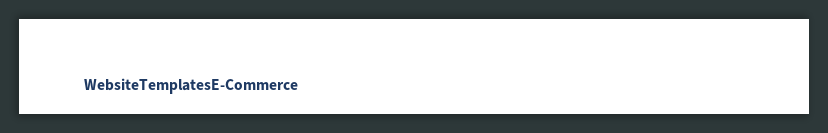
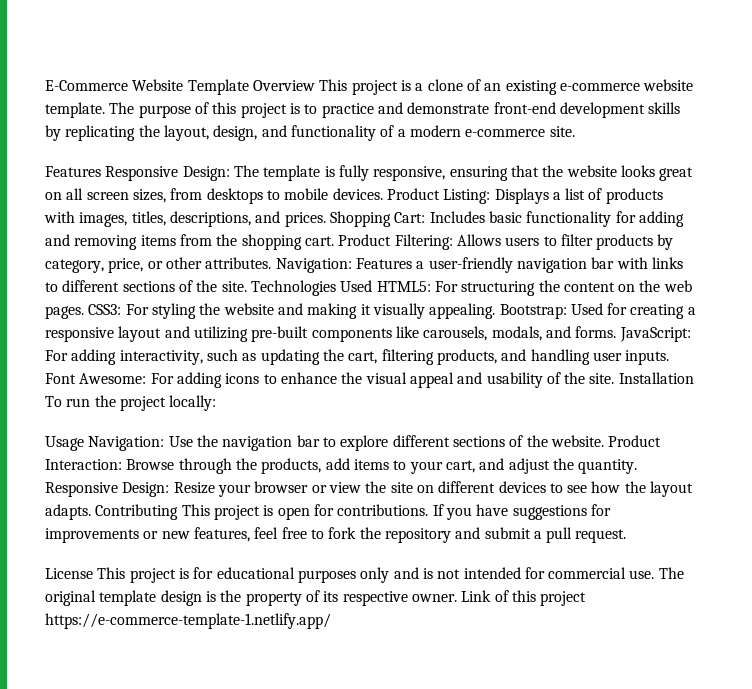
[84,78,298,94] WebsiteTemplatesE-Commerce -> [45,79,694,95] [45,102,681,118] [45,125,575,141] [45,165,694,181] [45,188,663,204] [44,211,684,227] [45,234,674,250] [45,257,683,273] [45,280,692,296] [45,303,696,319] [45,326,691,342] [45,349,670,365] [45,372,694,388] [45,395,217,411] [45,435,662,451] [45,458,638,474] [45,481,694,497] [45,504,611,520] [45,527,627,543] [45,567,684,583] [45,590,587,606] [45,613,331,629] E-Commerce Website Template Overview This project is a clone of an existing e-commerce website template. The purpose of this project is to practice and demonstrate front-end development skills by replicating the layout, design, and functionality of a modern e-commerce site. // Features Responsive Design: The template is fully responsive, ensuring that the website looks great on all screen sizes, from desktops to mobile devices. Product Listing: Displays a list of products with images, titles, descriptions, and prices. Shopping Cart: Includes basic functionality for adding and removing items from the shopping cart. Product Filtering: Allows users to filter products by category, price, or other attributes. Navigation: Features a user-friendly navigation bar with links to different sections of the site. Technologies Used HTML5: For structuring the content on the web pages. CSS3: For styling the website and making it visually appealing. Bootstrap: Used for creating a responsive layout and utilizing pre-built components like carousels, modals, and forms. JavaScript: For adding interactivity, such as updating the cart, filtering products, and handling user inputs. Font Awesome: For adding icons to enhance the visual appeal and usability of the site. Installation To run the project locally: // Usage Navigation: Use the navigation bar to explore different sections of the website. Product Interaction: Browse through the products, add items to your cart, and adjust the quantity. Responsive Design: Resize your browser or view the site on different devices to see how the layout adapts. Contributing This project is open for contributions. If you have suggestions for improvements or new features, feel free to fork the repository and submit a pull request. // License This project is for educational purposes only and is not intended for commercial use. The original template design is the property of its respective owner. Link of this project https://e-commerce-template-1.netlify.app/

